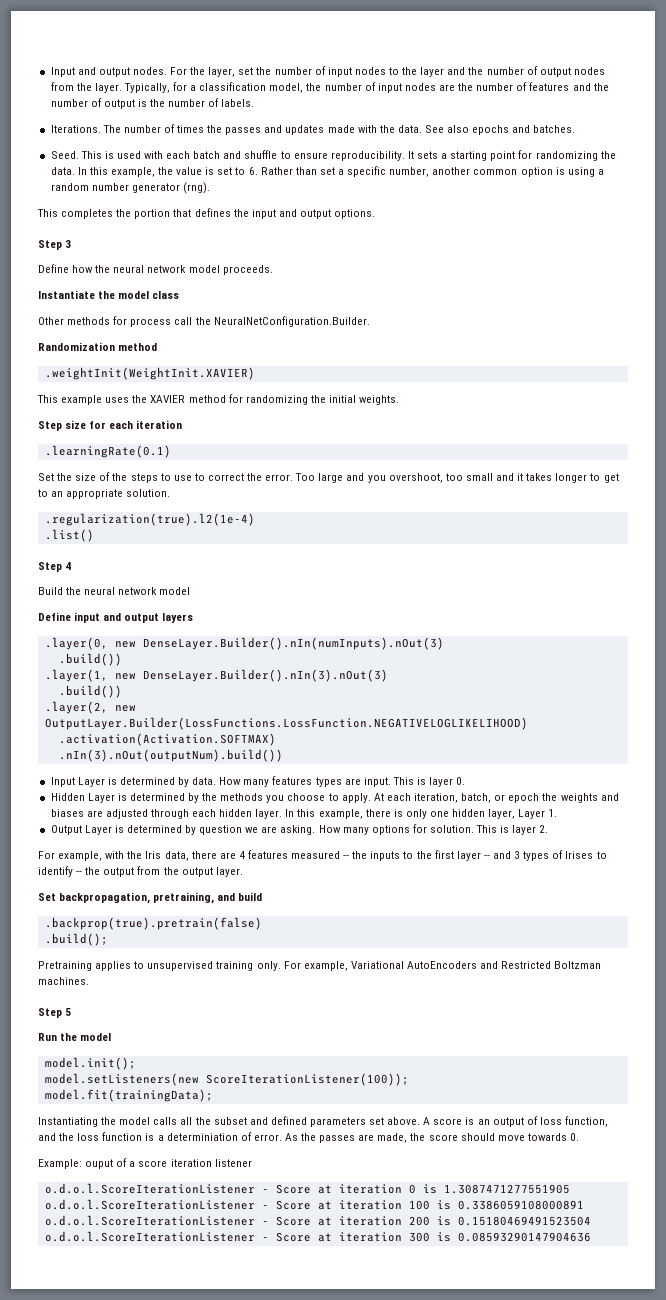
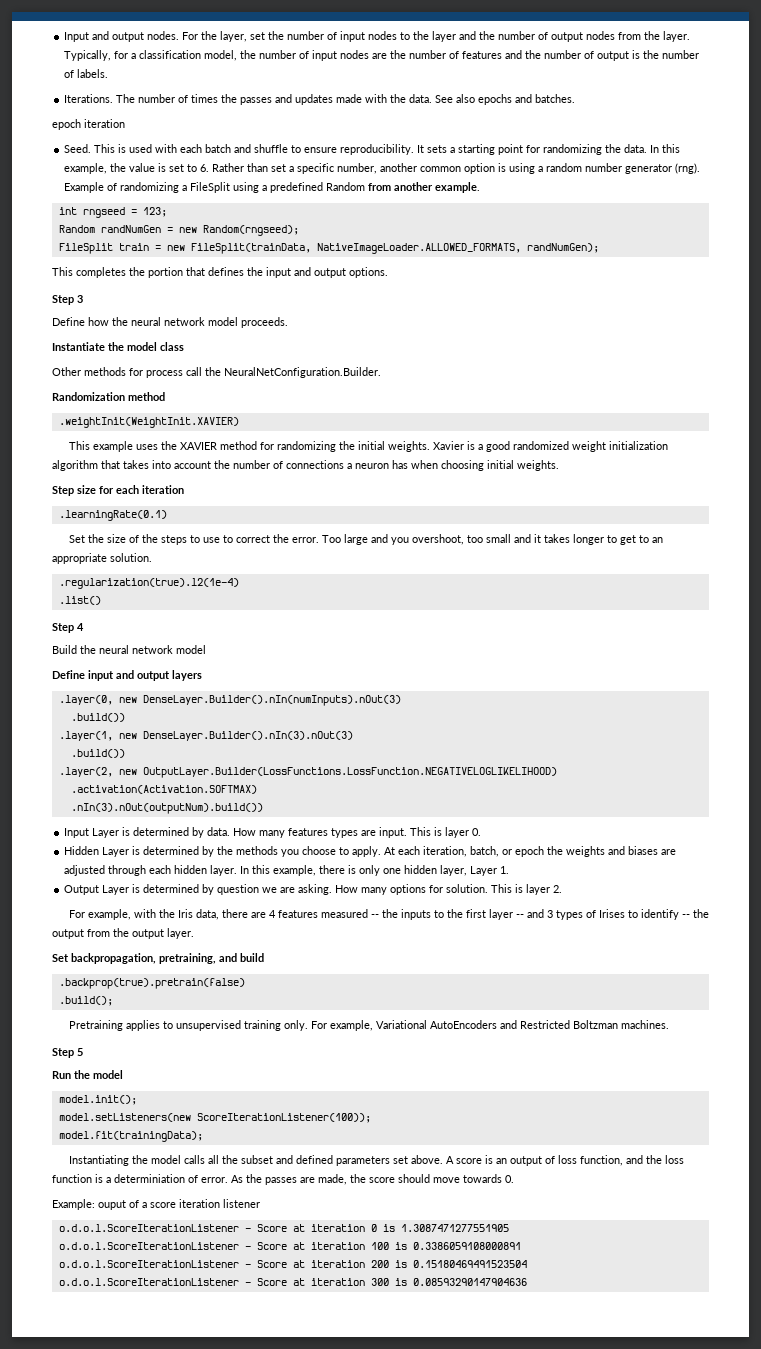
(576, 129) none -> [52,119,125,130] // epoch iteration
(210, 188) none -> [64,182,481,193] [58,207,167,218] [58,225,299,236] [58,243,599,254] Example of randomizing a FileSplit using a predefined Random from another example. // int rngseed = 123; // Random randNumGen = new Random(rngseed); // FileSplit train = new FileSplit(trainData, NativeImageLoader.ALLOWED_FORMATS, randNumGen);
(400, 400) none -> [432,441,668,452] [52,460,559,471] Xavier is a good randomized weight initialization algorithm that takes into account the number of connections a neuron has when choosing initial weights.

